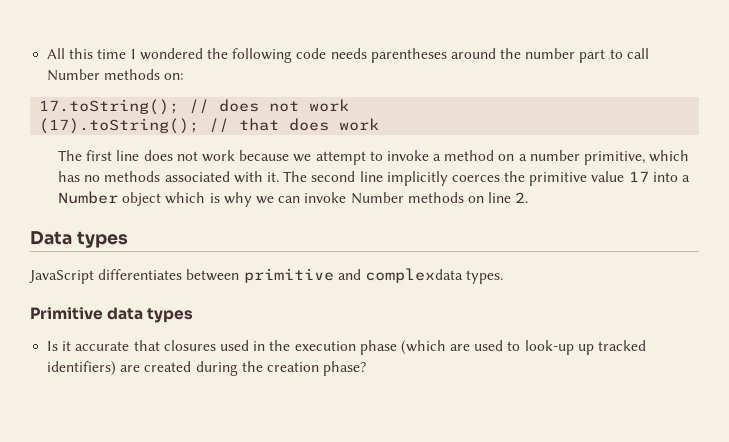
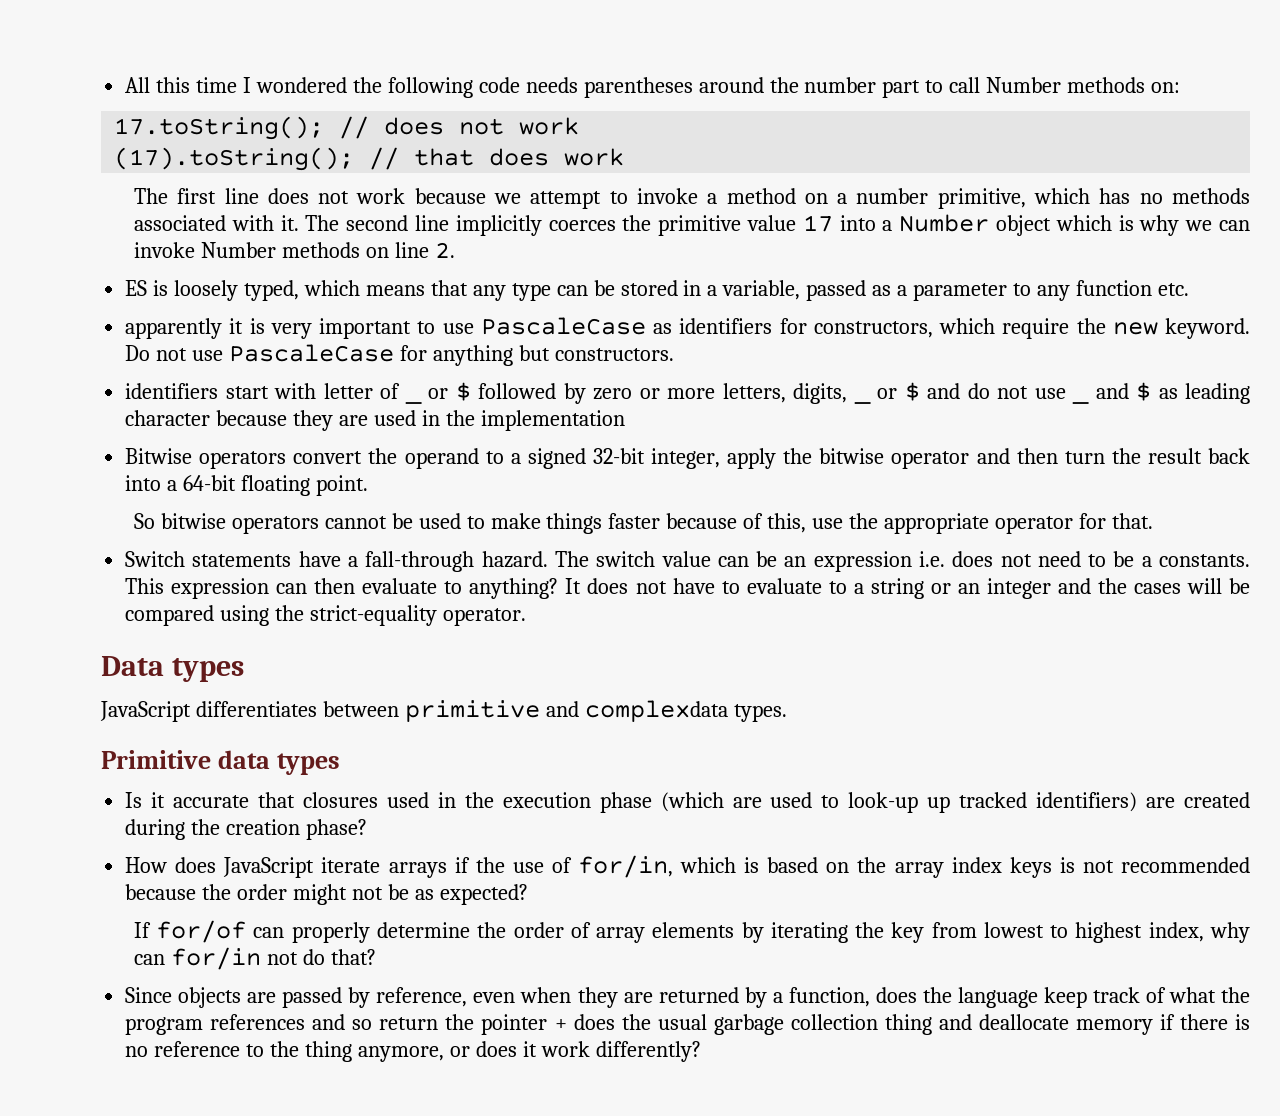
(529, 197) none -> [125,280,1189,301] [125,317,1250,339] [125,344,674,366] [125,383,401,399] [404,399,422,404] [428,382,871,404] [877,382,1066,401] [1072,399,1090,404] [1095,382,1250,404] [125,410,625,431] [125,448,1250,469] [125,475,368,496] [133,513,1153,534] [125,551,1250,572] [125,578,1250,599] [125,605,526,626] // ES is loosely typed, which means that any type can be stored in a variable, passed as a parameter to any function etc. // apparently it is very important to use PascaleCase as identifiers for constructors, which require the new keyword. Do not use PascaleCase for anything but constructors. // identifiers start with letter of _ or $ followed by zero or more letters, digits, _ or $ and do not use _ and $ as leading character because they are used in the implementation // Bitwise operators convert the operand to a signed 32-bit integer, apply the bitwise operator and then turn the result back into a 64-bit floating point. // So bitwise operators cannot be used to make things faster because of this, use the appropriate operator for that. // Switch statements have a fall-through hazard. The switch value can be an expression i.e. does not need to be a constants. This expression can then evaluate to anything? It does not have to evaluate to a string or an integer and the cases will be compared using the strict-equality operator.
(367, 368) none -> [125,855,1251,878] [125,884,528,905] [133,920,1250,943] [133,947,376,970] [125,987,1250,1008] [125,1014,1250,1035] [125,1041,701,1062] // How does JavaScript iterate arrays if the use of for/in, which is based on the array index keys is not recommended because the order might not be as expected? // If for/of can properly determine the order of array elements by iterating the key from lowest to highest index, why can for/in not do that? // Since objects are passed by reference, even when they are returned by a function, does the language keep track of what the program references and so return the pointer + does the usual garbage collection thing and deallocate memory if there is no reference to the thing anymore, or does it work differently?

